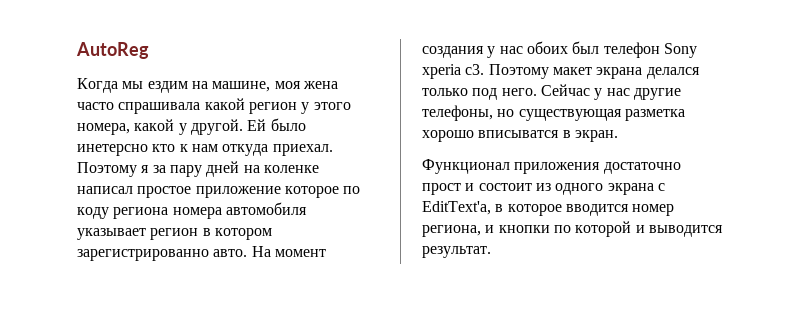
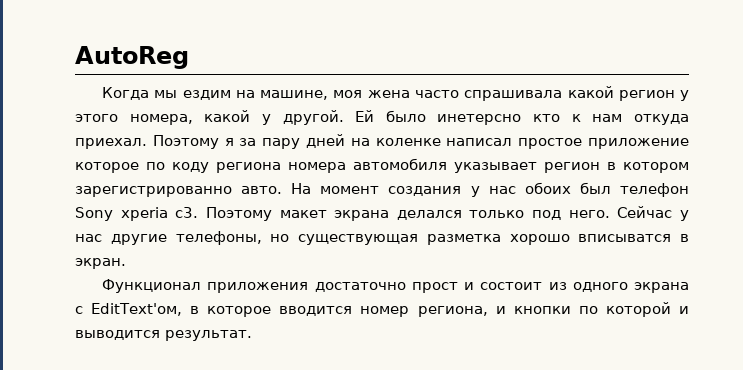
[422,201,491,215] EditText'a, -> [91,303,183,316] EditText'ом,

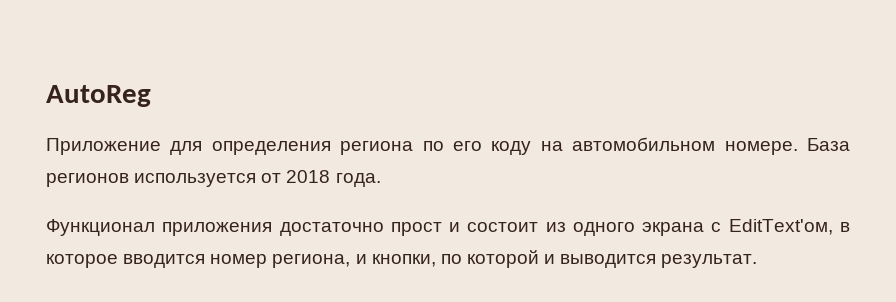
[102,86,689,101] [75,110,689,125] [75,134,690,149] [75,158,689,173] [75,182,689,197] [75,206,689,221] [75,231,689,245] [75,258,126,269] Когда мы ездим на машине, моя жена часто спрашивала какой регион у этого номера, какой у другой. Ей было инетерсно кто к нам откуда приехал. Поэтому я за пару дней на коленке написал простое приложение которое по коду региона номера автомобиля указывает регион в котором зарегистрированно авто. На момент создания у нас обоих был телефон Sony xperia c3. Поэтому макет экрана делался только под него. Сейчас у нас другие телефоны, но существующая разметка хорошо вписыватся в экран. -> [46,137,850,155] [46,170,381,187] Приложение для определения региона по его коду на автомобильном номере. База регионов используется от 2018 года.
[513,306,571,314] кнопки -> [371,254,436,267] кнопки,

